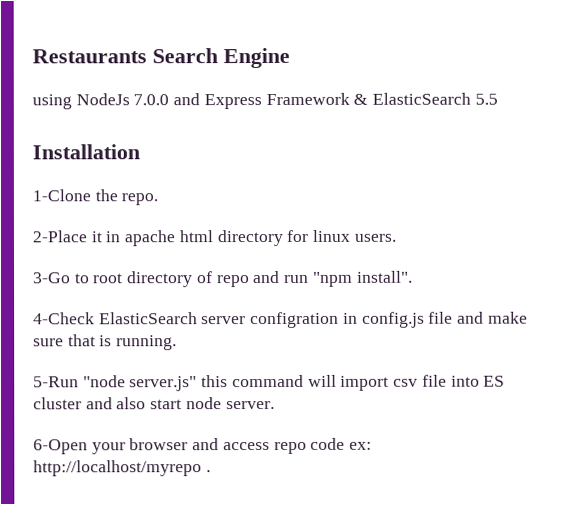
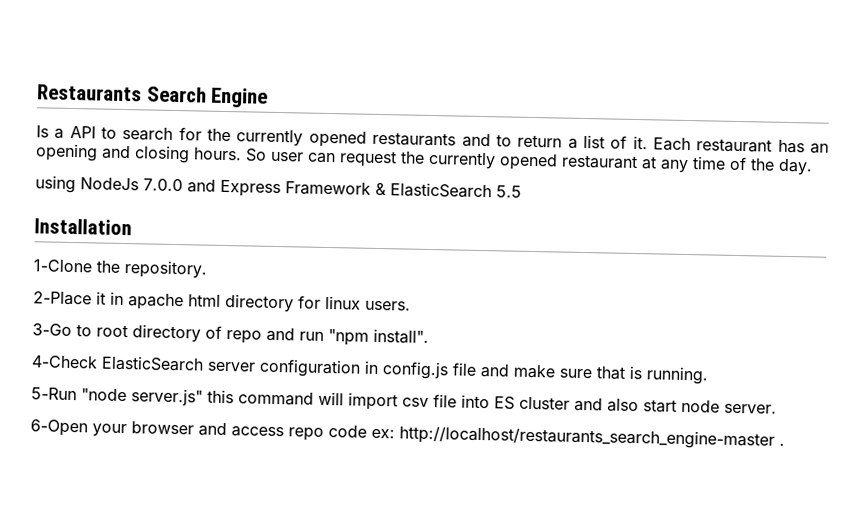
(290, 58) none -> [36,125,830,154] [35,143,813,176] // Is a API to search for the currently opened restaurants and to return a list of it. Each restaurant has an opening and closing hours. So user can request the currently opened restaurant at any time of the day.
[121,193,159,206] repo. -> [124,260,207,279] repository.
[250,311,340,329] configration -> [259,358,361,378] configuration
[33,460,202,477] http://localhost/myrepo -> [399,425,775,450] http://localhost/restaurants_search_engine-master

